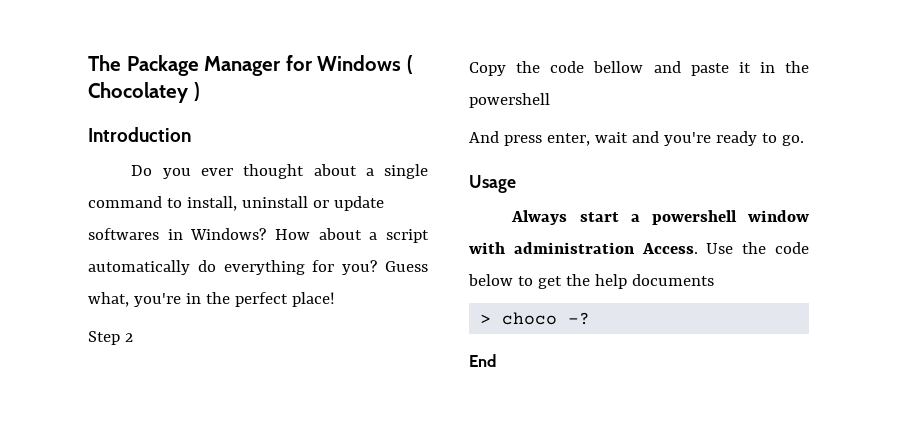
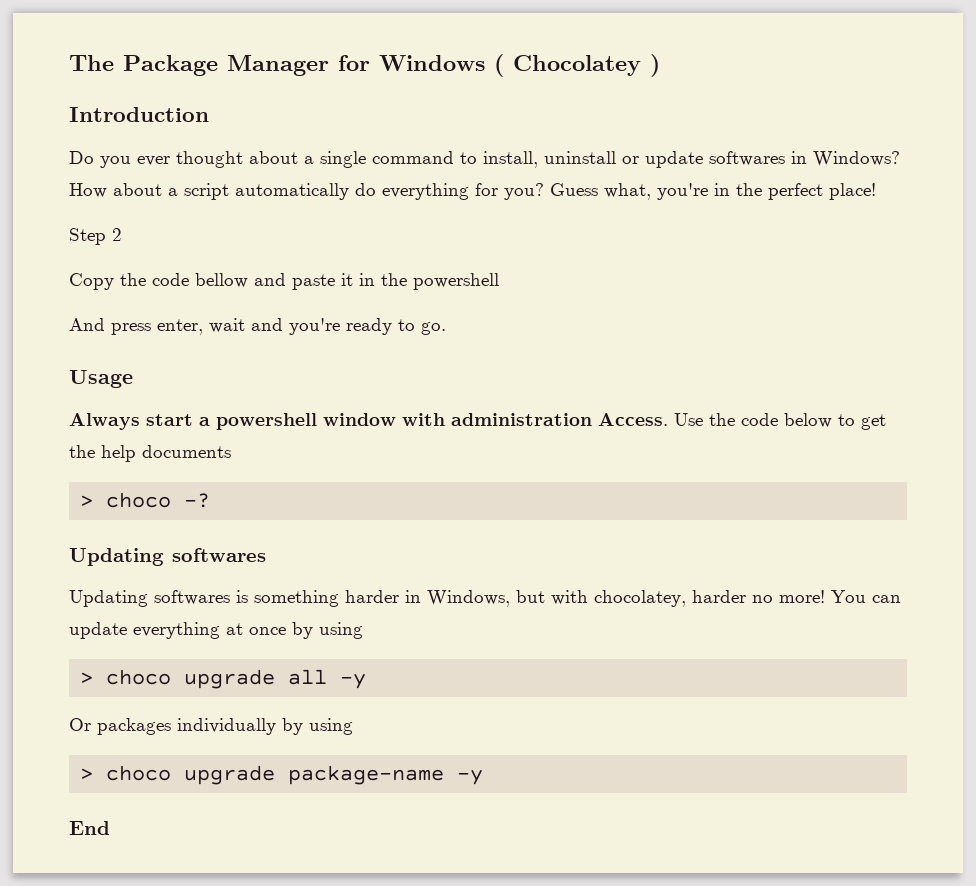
(591, 318) none -> [69,548,266,566] [69,590,901,607] [69,622,363,639] [80,669,367,689] [69,718,353,735] [80,765,484,785] // Updating softwares // Updating softwares is something harder in Windows, but with chocolatey, harder no more! You can update everything at once by using // > choco upgrade all -y // Or packages individually by using // > choco upgrade package-name -y

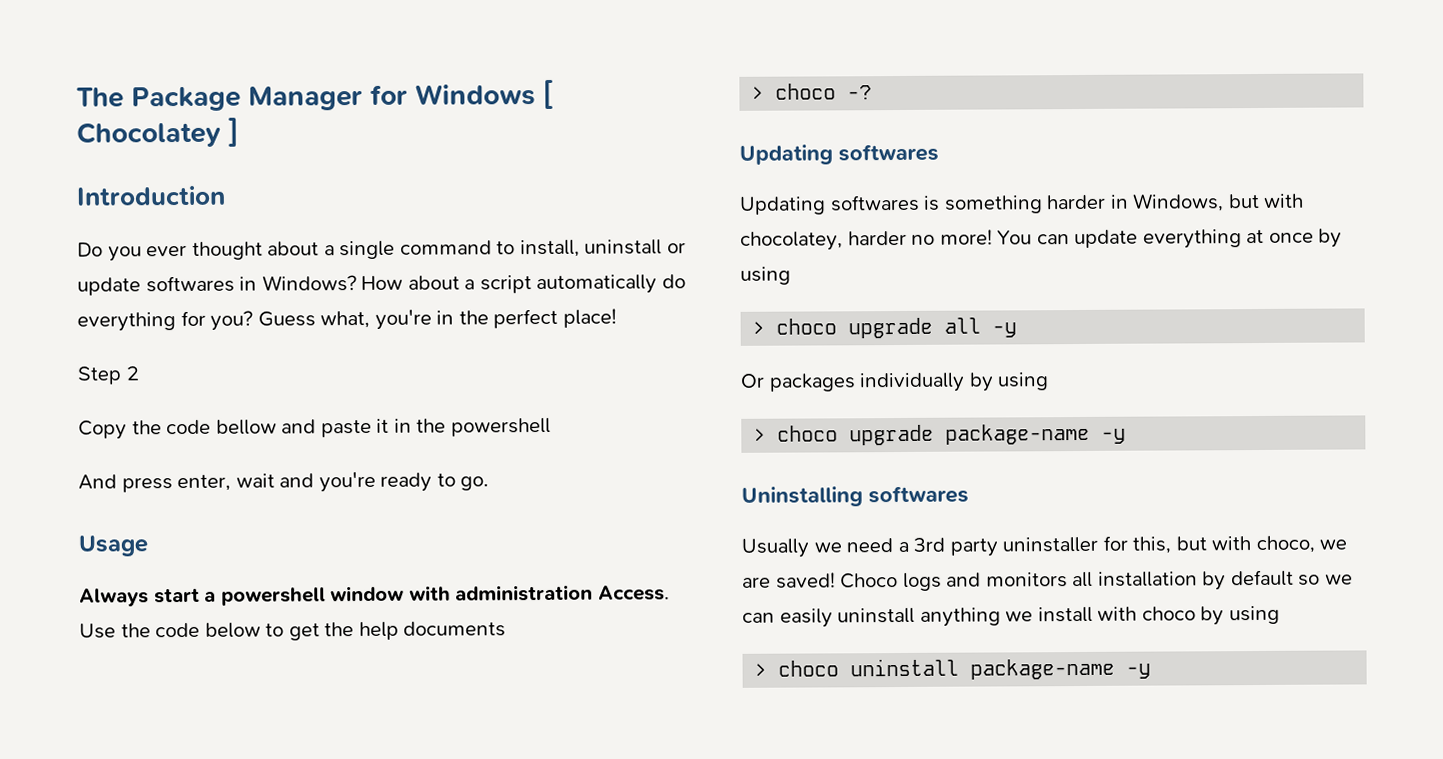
[494,54,660,77] ( Chocolatey ) -> [542,79,553,109] [76,117,239,148] [ Chocolatey ]
[69,821,110,835] End -> [741,485,969,507] [741,535,1348,558] [742,569,1353,591] [742,605,1280,628] [754,658,1152,680] Uninstalling softwares // Usually we need a 3rd party uninstaller for this, but with choco, we are saved! Choco logs and monitors all installation by default so we can easily uninstall anything we install with choco by using // > choco uninstall package-name -y

